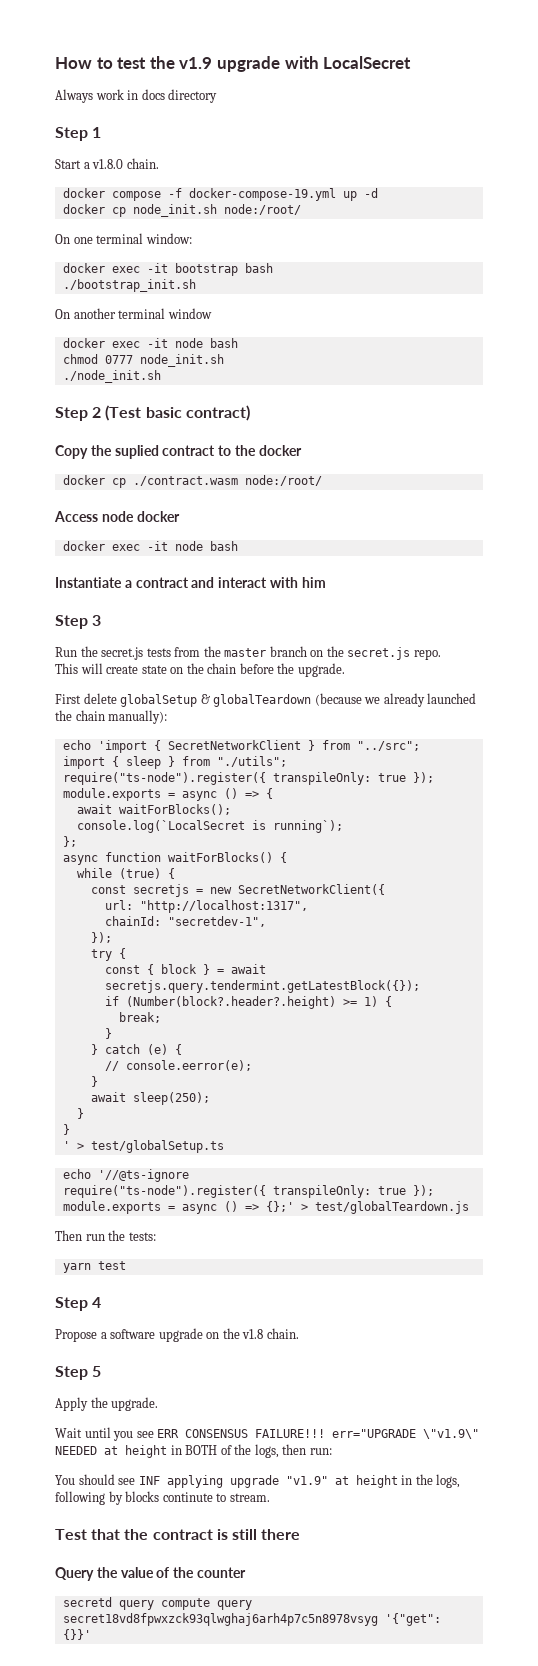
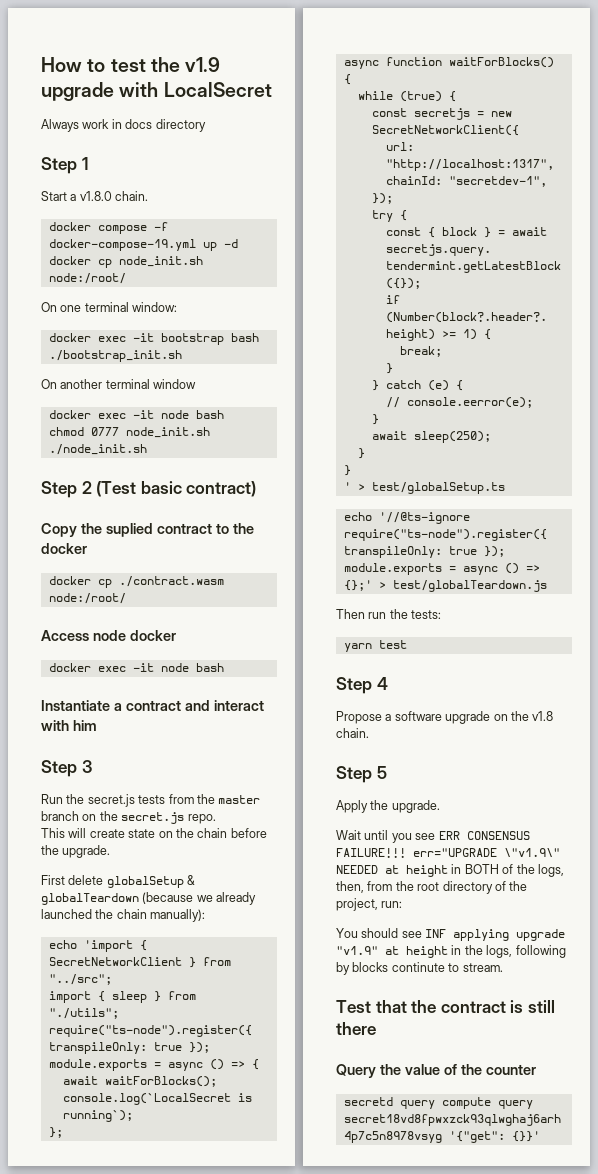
[282,1444,307,1455] then -> [336,881,528,894] [336,898,378,911] then, from the root directory of the project,

